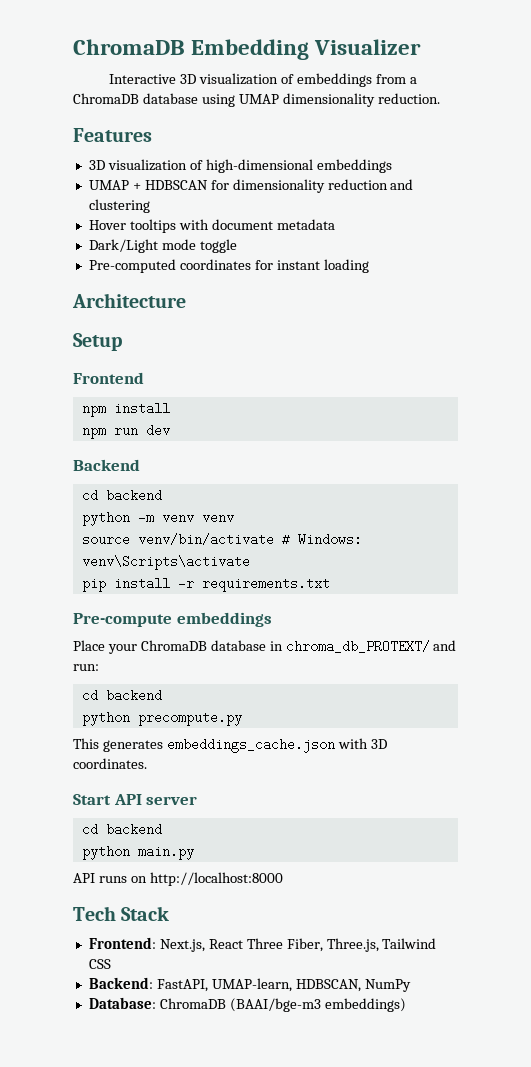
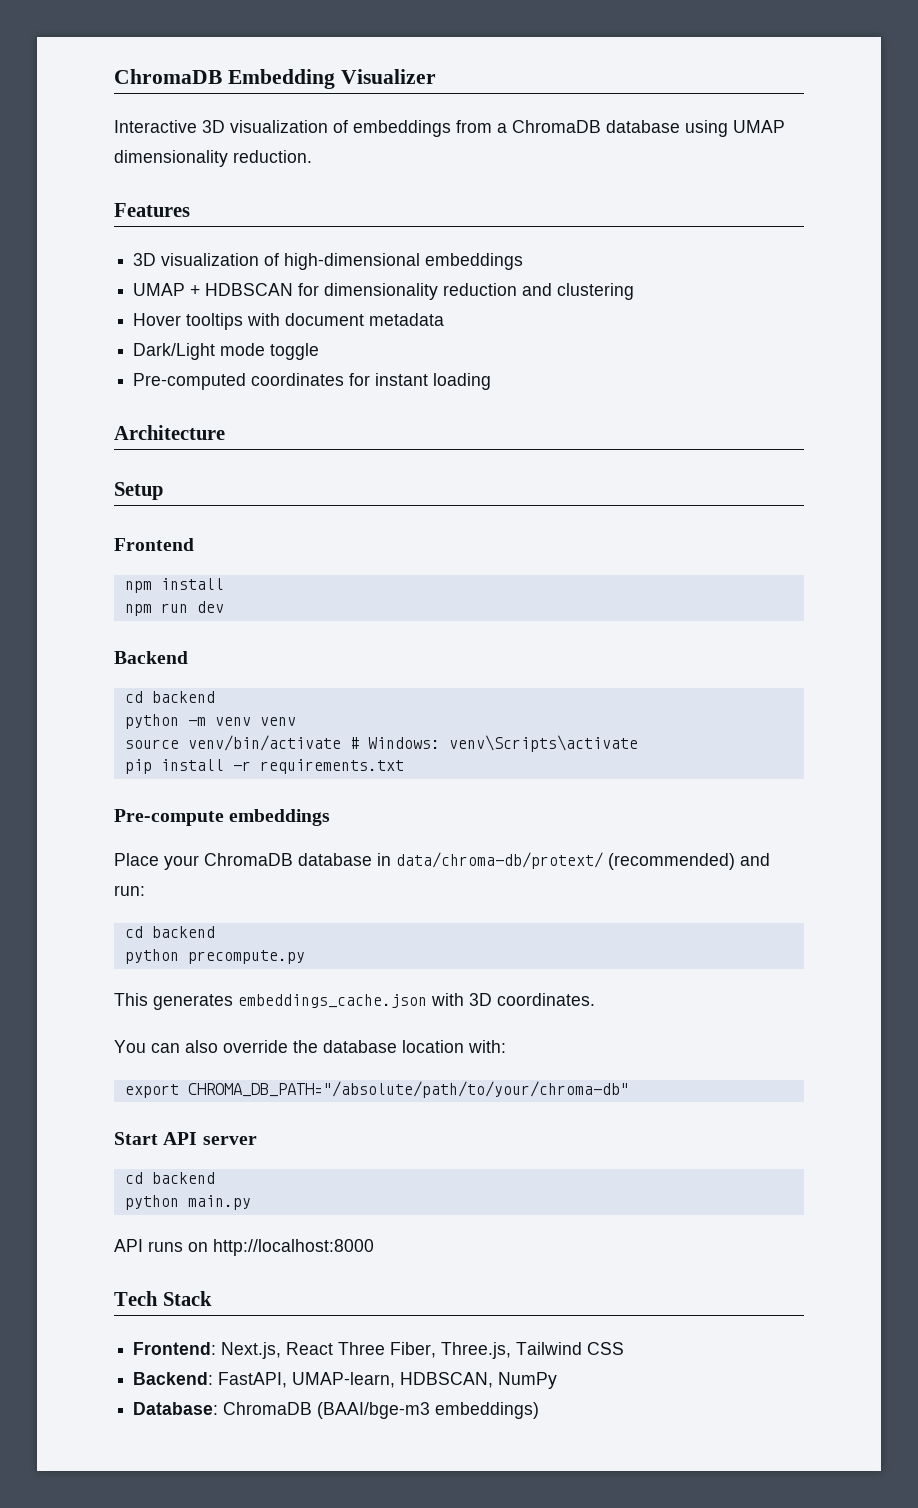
[285,640,430,653] chroma_db_PROTEXT/ -> [396,852,735,870] data/chroma-db/protext/ (recommended)
(147, 763) none -> [114,1040,506,1053] [124,1081,629,1098] // You can also override the database location with: // export CHROMA_DB_PATH="/absolute/path/to/your/chroma-db"

